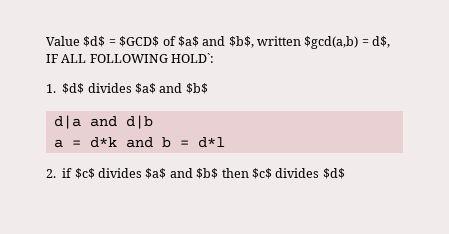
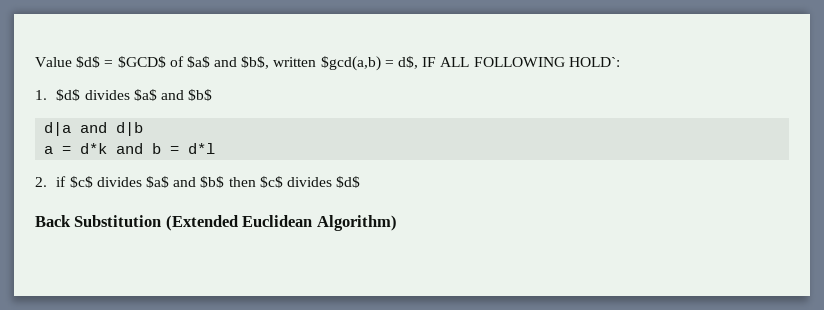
(345, 173) none -> [35,215,397,231] // Back Substitution (Extended Euclidean Algorithm)

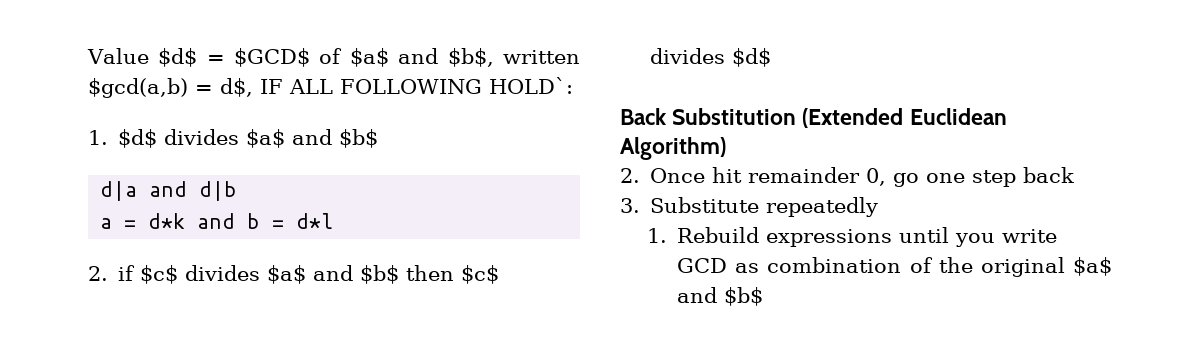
(397, 223) none -> [620,167,1075,187] [620,197,879,217] [646,227,1058,247] [677,257,1112,277] [677,287,764,306] // 2. Once hit remainder 0, go one step back // 3. Substitute repeatedly // 1. Rebuild expressions until you write GCD as combination of the original $a$ and $b$

